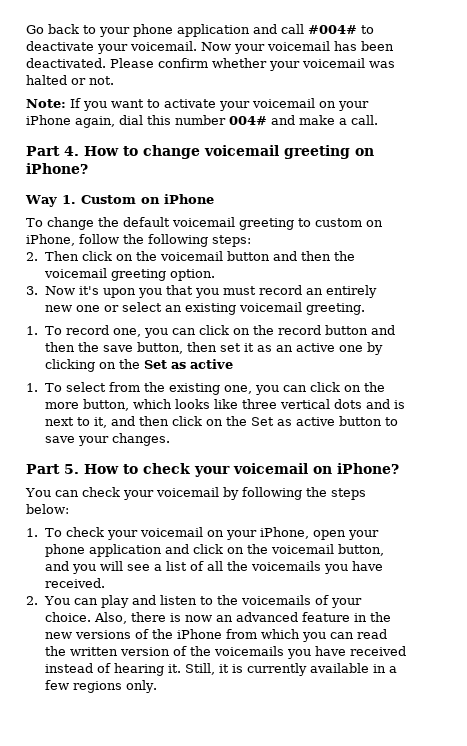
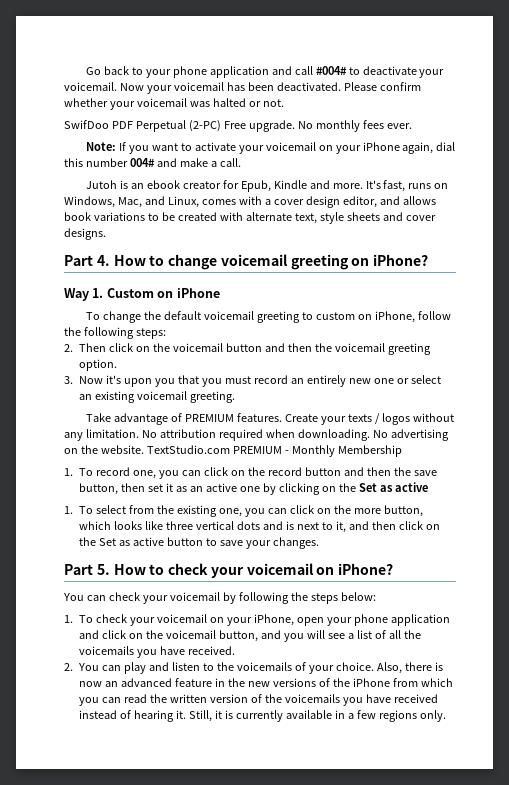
(114, 80) none -> [64,120,412,132] // SwifDoo PDF Perpetual (2-PC) Free upgrade. No monthly fees ever.
(378, 120) none -> [85,180,449,192] [64,196,436,208] [64,212,436,224] [64,228,106,240] // Jutoh is an ebook creator for Epub, Kindle and more. It's fast, runs on Windows, Mac, and Linux, comes with a cover design editor, and allows book variations to be created with alternate text, style sheets and cover designs.
(366, 309) none -> [85,413,454,425] [64,429,449,441] [64,445,402,457] // Take advantage of PREMIUM features. Create your texts / logos without any limitation. No attribution required when downloading. No advertising on the website. TextStudio.com PREMIUM - Monthly Membership

